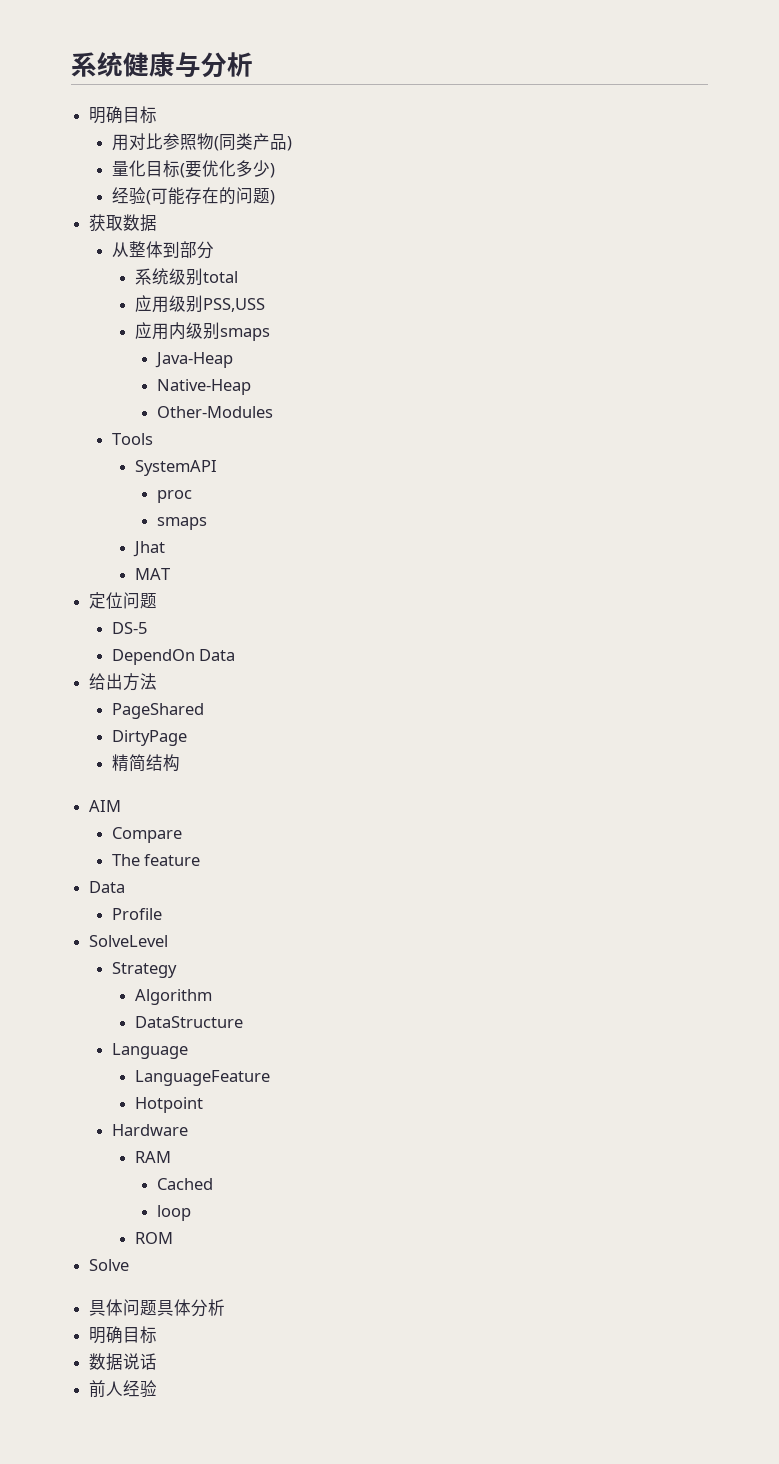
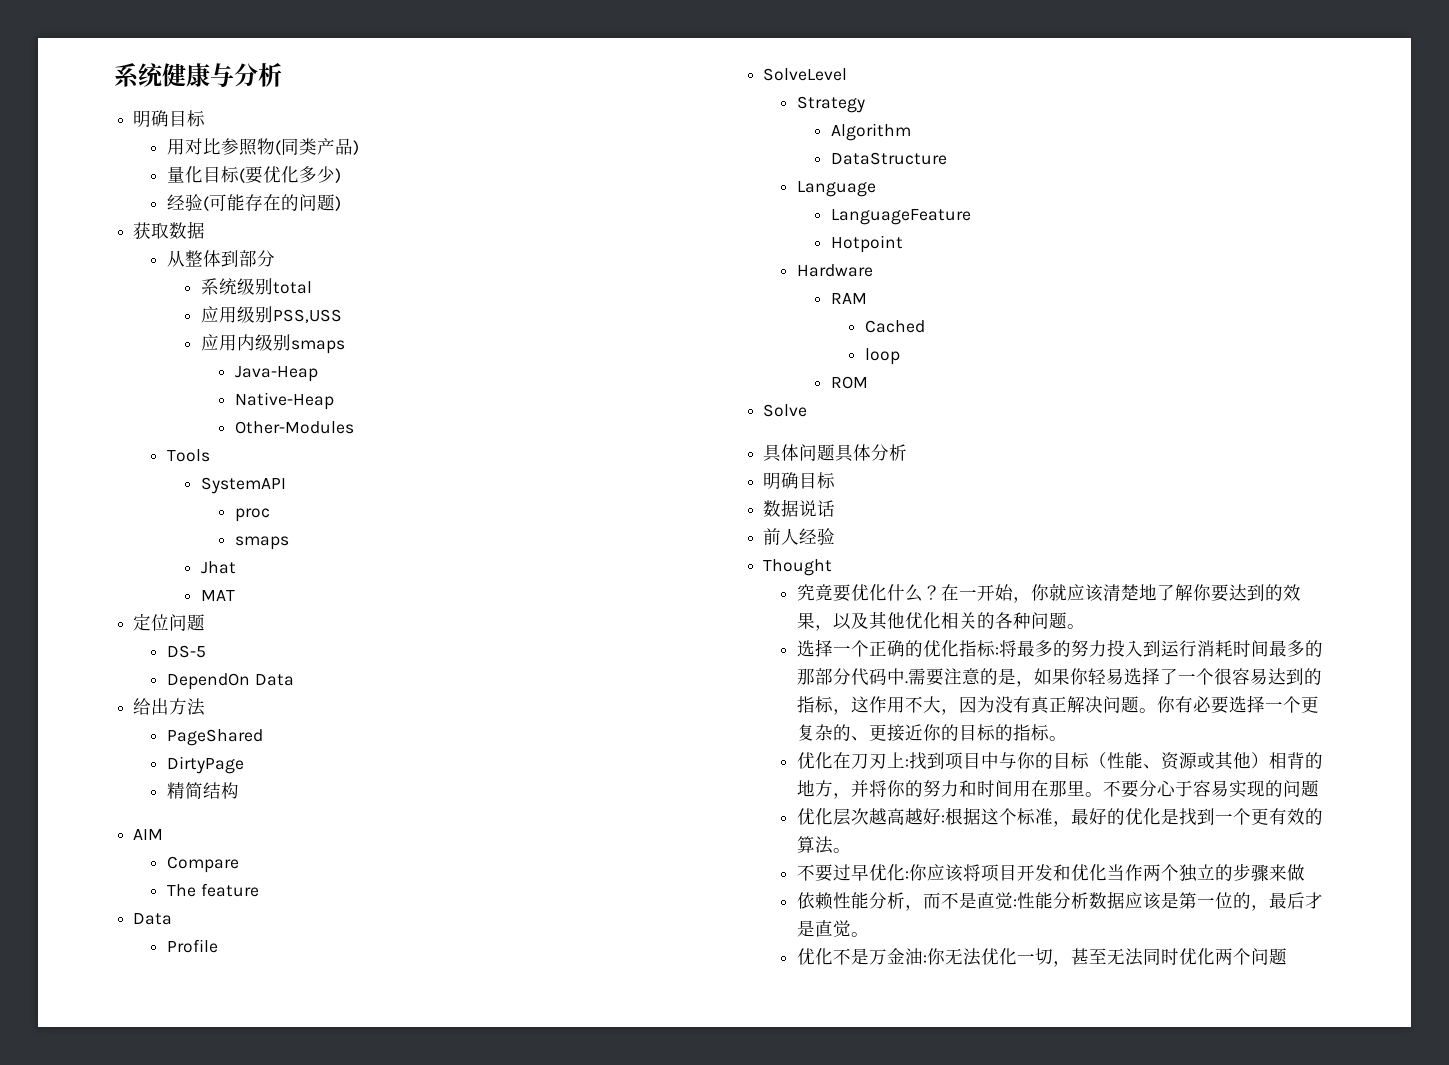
(158, 1388) none -> [763,559,833,576] [797,583,1302,603] [797,611,1086,631] [797,639,1324,657] [797,667,1323,687] [797,695,1320,715] [797,724,1068,742] [797,751,1324,770] [797,780,1320,799] [797,807,1324,827] [797,836,852,854] [797,863,1306,882] [797,891,1324,911] [797,920,870,937] [797,948,1288,967] // Thought // 究竟要优化什么？在一开始，你就应该清楚地了解你要达到的效果，以及其他优化相关的各种问题。 // 选择一个正确的优化指标:将最多的努力投入到运行消耗时间最多的那部分代码中.需要注意的是，如果你轻易选择了一个很容易达到的指标，这作用不大，因为没有真正解决问题。你有必要选择一个更复杂的、更接近你的目标的指标。 // 优化在刀刃上:找到项目中与你的目标（性能、资源或其他）相背的地方，并将你的努力和时间用在那里。不要分心于容易实现的问题 // 优化层次越高越好:根据这个标准，最好的优化是找到一个更有效的算法。 // 不要过早优化:你应该将项目开发和优化当作两个独立的步骤来做 // 依赖性能分析，而不是直觉:性能分析数据应该是第一位的，最后才是直觉。 // 优化不是万金油:你无法优化一切，甚至无法同时优化两个问题

